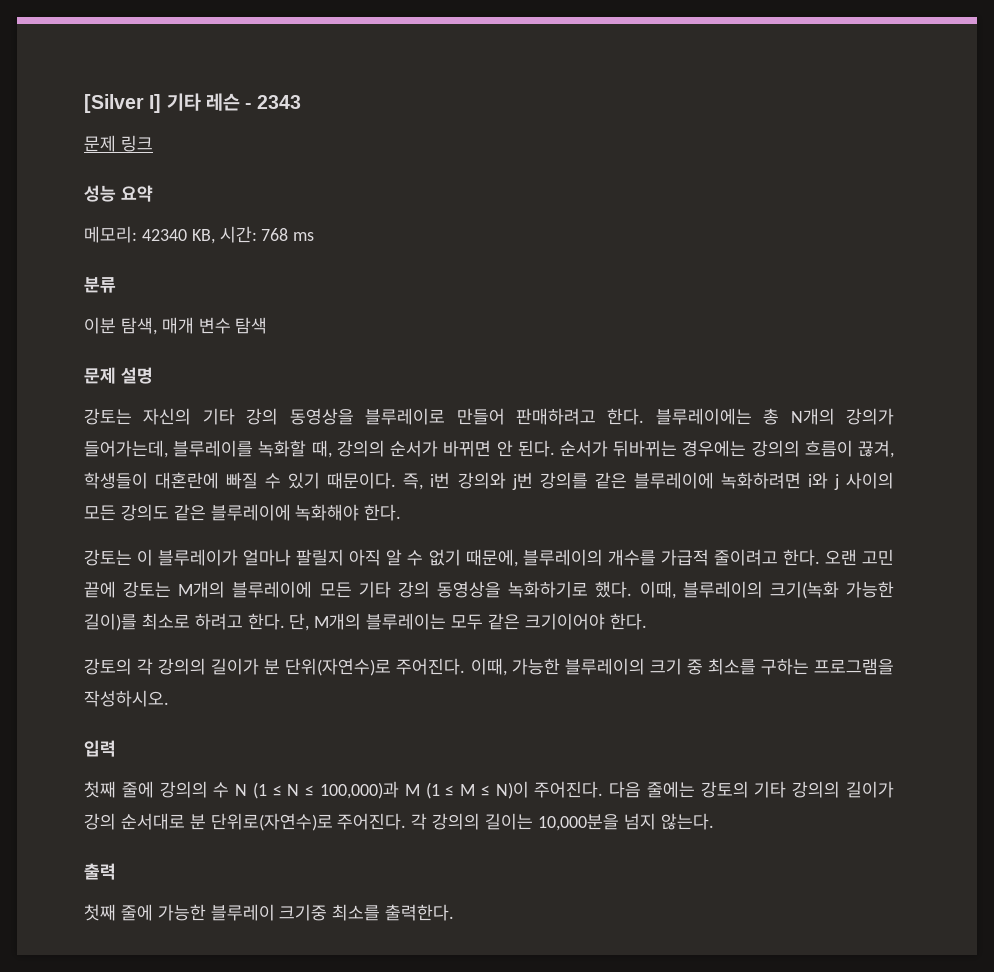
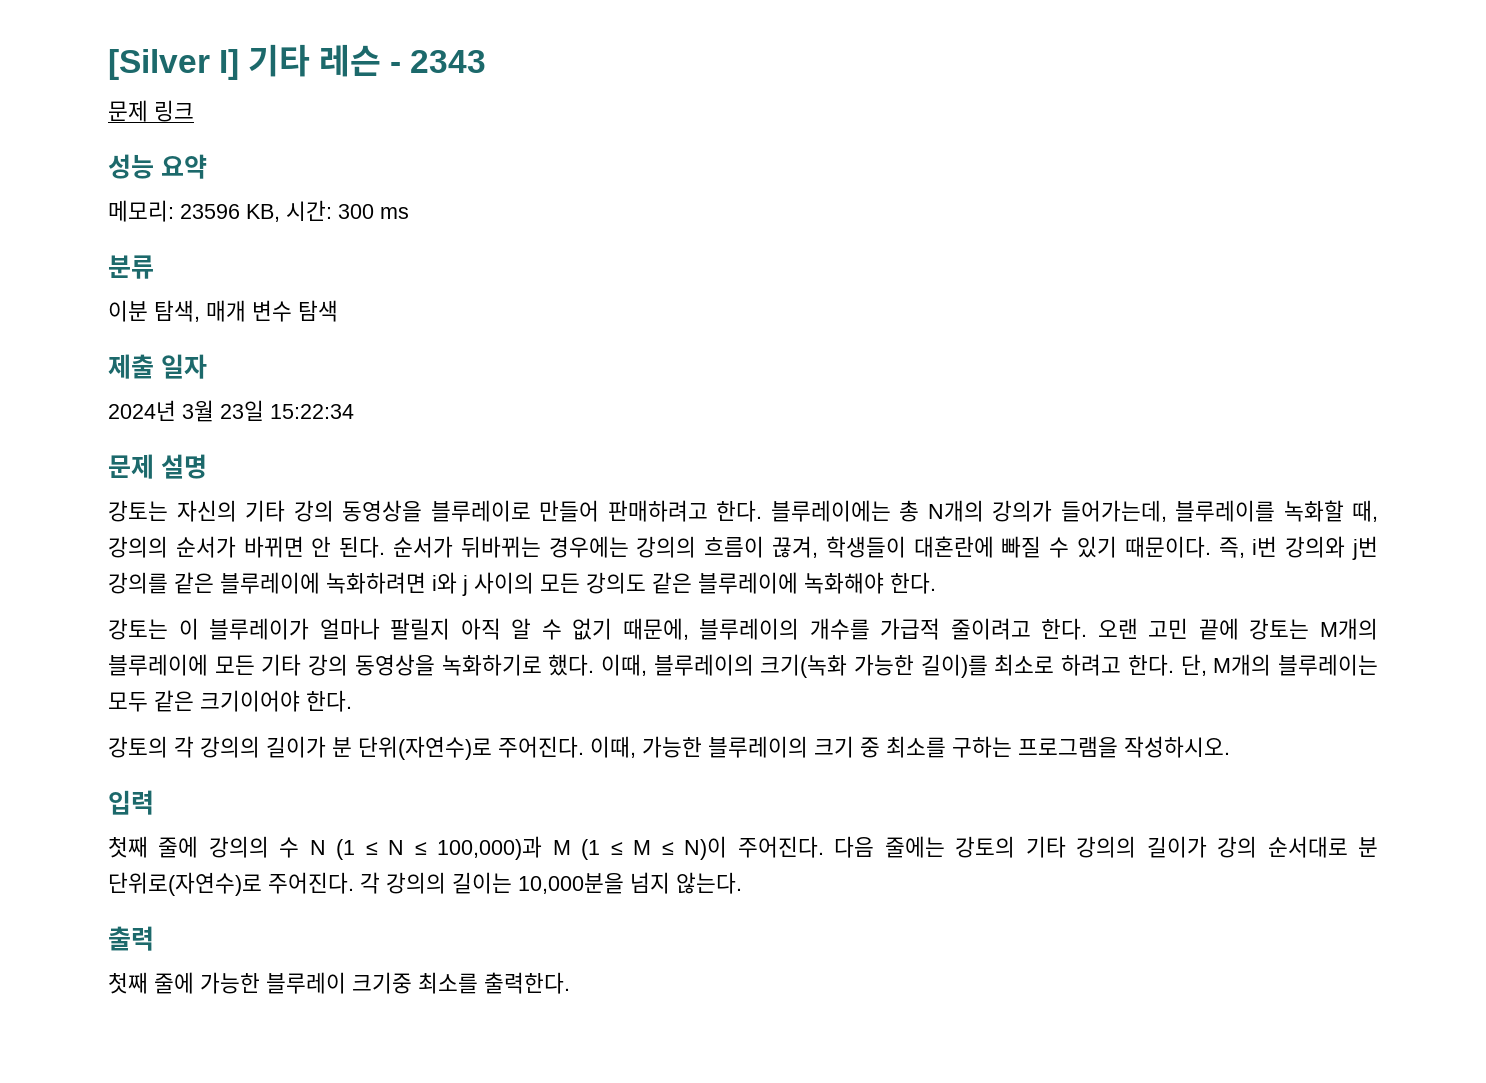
[141,229,187,241] 42340 -> [180,204,240,219] 23596
[261,228,289,241] 768 -> [338,204,374,219] 300
(268, 325) none -> [108,354,207,379] [108,400,354,422] // 제출 일자 // 2024년 3월 23일 15:22:34

